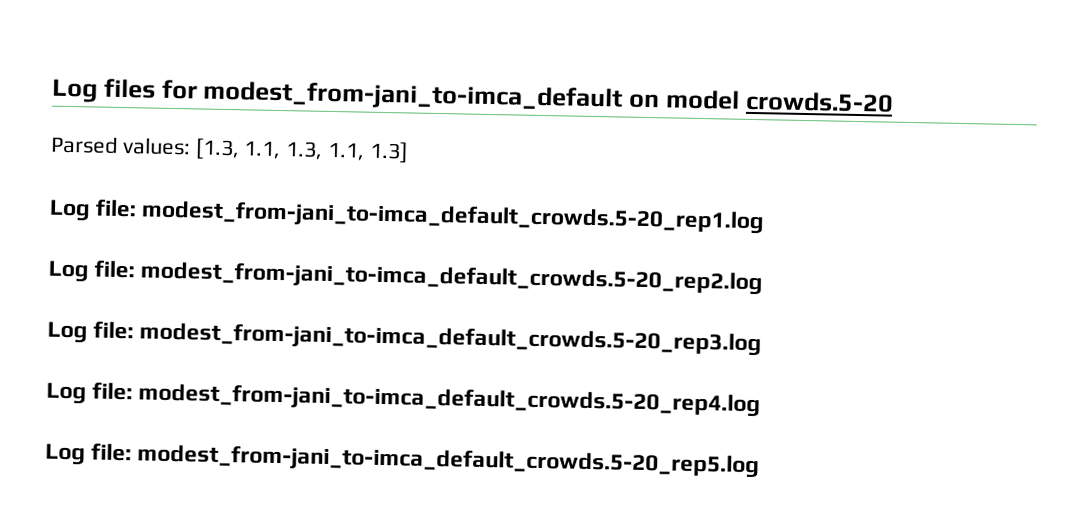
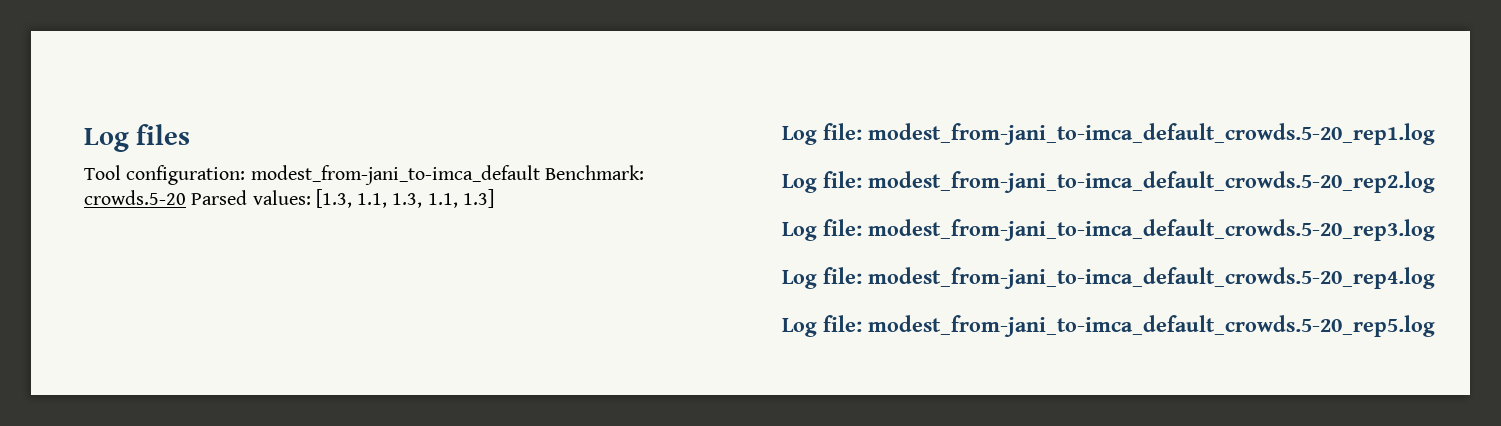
[161,79,740,113] for modest_from-jani_to-imca_default on model -> [84,165,644,185] // Tool configuration: modest_from-jani_to-imca_default Benchmark:
(894, 101) // -> (186, 197) none

